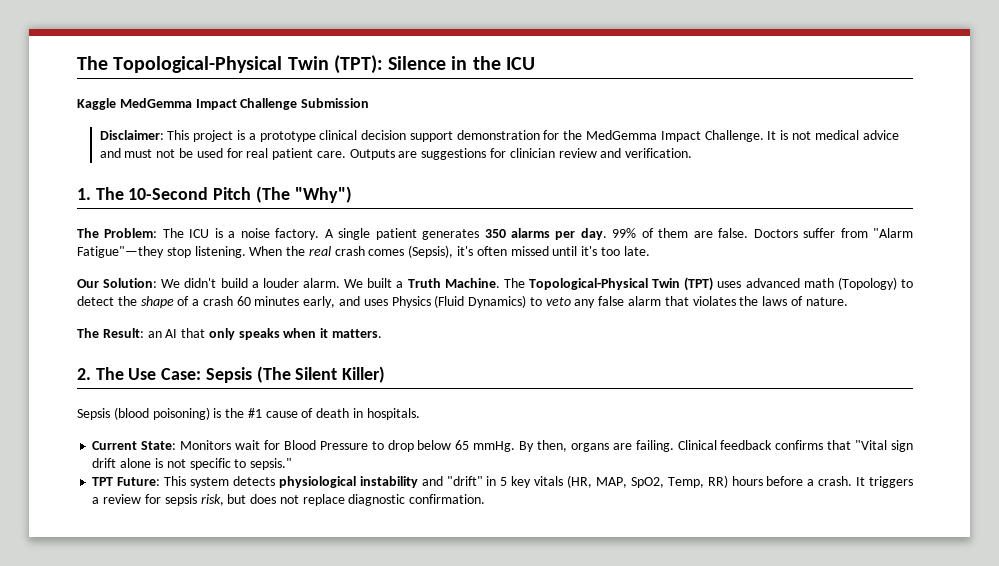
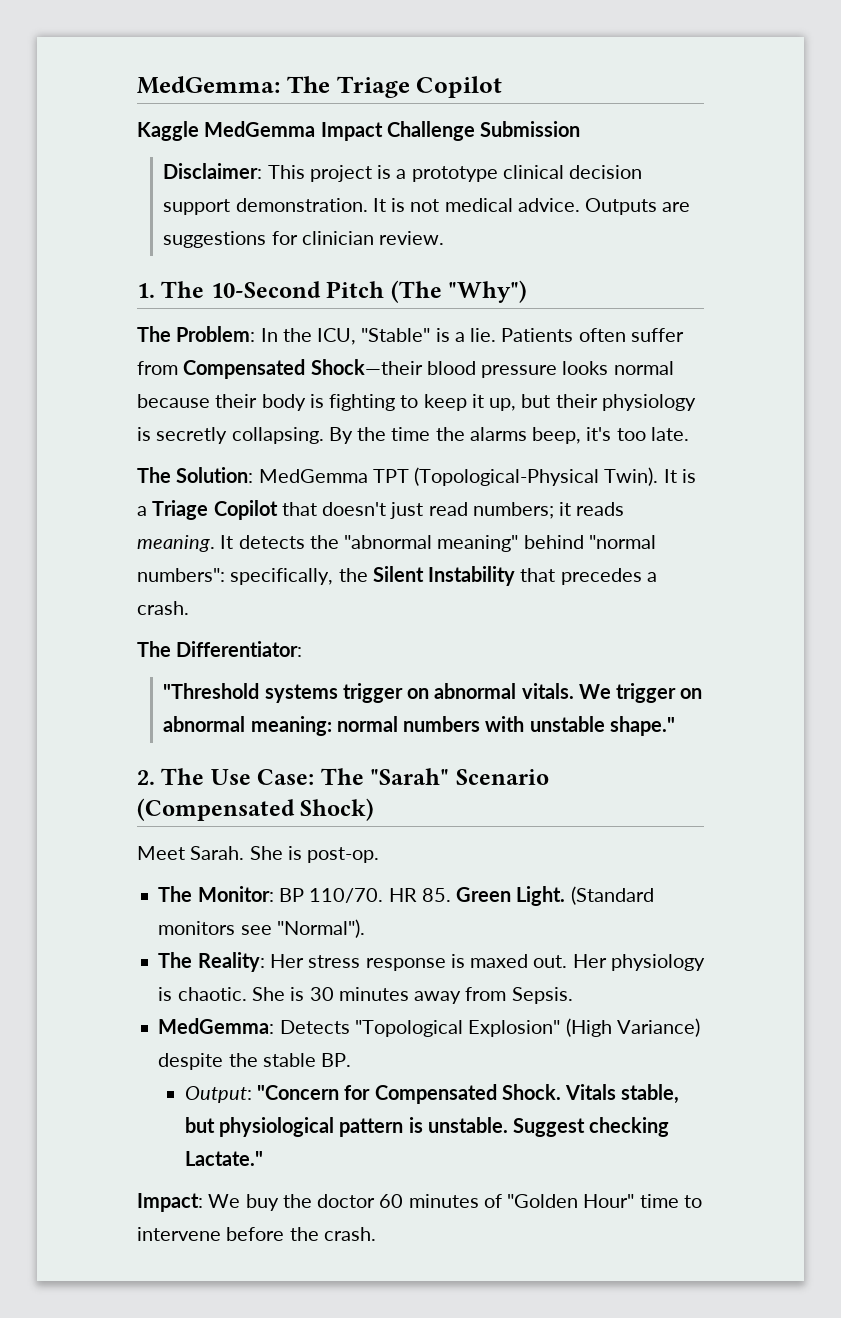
[77,55,535,74] The Topological-Physical Twin (TPT): Silence in the ICU -> [137,76,503,98] MedGemma: The Triage Copilot
[456,130,899,142] [99,148,346,160] demonstration for the MedGemma Impact Challenge. It is not medical advice and must not be used for real patient care. -> [235,198,580,212] demonstration. It is not medical advice.
[558,148,693,158] review and verification. -> [379,231,445,245] review.
[162,228,914,240] [77,245,650,258] [77,277,913,291] [77,295,848,308] [77,328,383,340] [77,366,386,383] [77,407,420,420] [92,440,913,452] [92,458,293,470] [92,475,914,488] [92,494,486,506] The ICU is a noise factory. A single patient generates 350 alarms per day. 99% of them are false. Doctors suffer from "Alarm Fatigue"—they stop listening. When the real crash comes (Sepsis), it's often missed until it's too late. // Our Solution: We didn't build a louder alarm. We built a Truth Machine. The Topological-Physical Twin (TPT) uses advanced math (Topology) to detect the shape of a crash 60 minutes early, and uses Physics (Fluid Dynamics) to veto any false alarm that violates the laws of nature. // The Result: an AI that only speaks when it matters. // 2. The Use Case: Sepsis (The Silent Killer) // Sepsis (blood poisoning) is the #1 cause of death in hospitals. // Current State: Monitors wait for Blood Pressure to drop below 65 mmHg. By then, organs are failing. Clinical feedback confirms that "Vital sign drift alone is not specific to sepsis." // TPT Future: This system detects physiological instability and "drift" in 5 key vitals (HR, MAP, SpO2, Temp, RR) hours before a crash. It triggers a review for sepsis risk, but does not replace diagnostic confirmation. -> [260,328,684,345] [137,359,674,379] [137,394,696,411] [137,427,689,444] [137,467,696,486] [137,500,625,520] [137,535,656,552] [137,566,657,586] [137,601,189,615] [137,641,303,657] [163,683,703,703] [163,716,675,736] [137,768,549,785] [137,798,375,821] [137,846,380,863] [158,886,654,906] [158,919,365,938] [158,952,705,972] [158,987,573,1004] [158,1018,700,1037] [158,1053,352,1070] [184,1084,680,1104] [184,1117,670,1137] [184,1151,263,1166] [137,1193,702,1212] [137,1227,376,1241] In the ICU, "Stable" is a lie. Patients often suffer from Compensated Shock—their blood pressure looks normal because their body is fighting to keep it up, but their physiology is secretly collapsing. By the time the alarms beep, it's too late. // The Solution: MedGemma TPT (Topological-Physical Twin). It is a Triage Copilot that doesn't just read numbers; it reads meaning. It detects the "abnormal meaning" behind "normal numbers": specifically, the Silent Instability that precedes a crash. // The Differentiator: // "Threshold systems trigger on abnormal vitals. We trigger on abnormal meaning: normal numbers with unstable shape." // 2. The Use Case: The "Sarah" Scenario (Compensated Shock) // Meet Sarah. She is post-op. // The Monitor: BP 110/70. HR 85. Green Light. (Standard monitors see "Normal"). // The Reality: Her stress response is maxed out. Her physiology is chaotic. She is 30 minutes away from Sepsis. // MedGemma: Detects "Topological Explosion" (High Variance) despite the stable BP. // Output: "Concern for Compensated Shock. Vitals stable, but physiological pattern is unstable. Suggest checking Lactate." // Impact: We buy the doctor 60 minutes of "Golden Hour" time to intervene before the crash.

